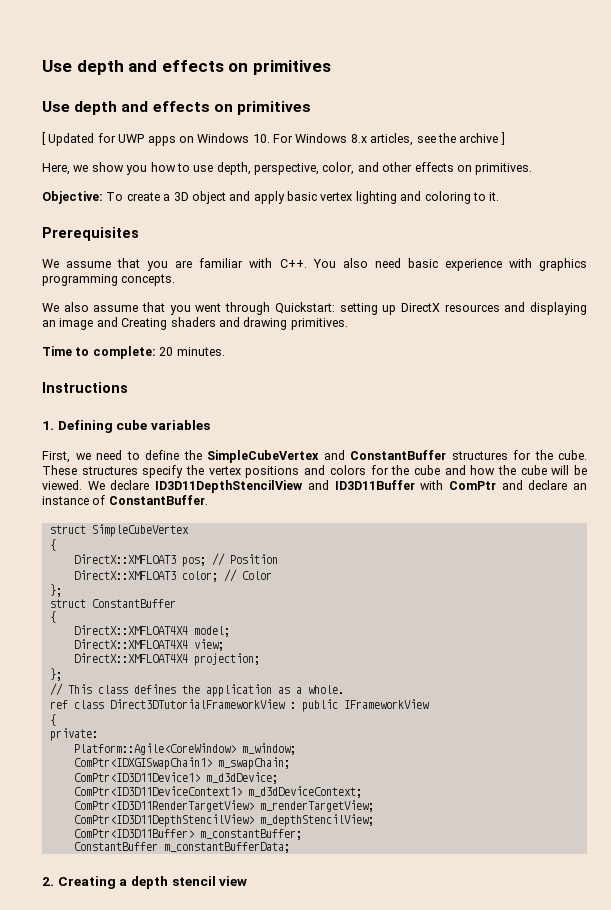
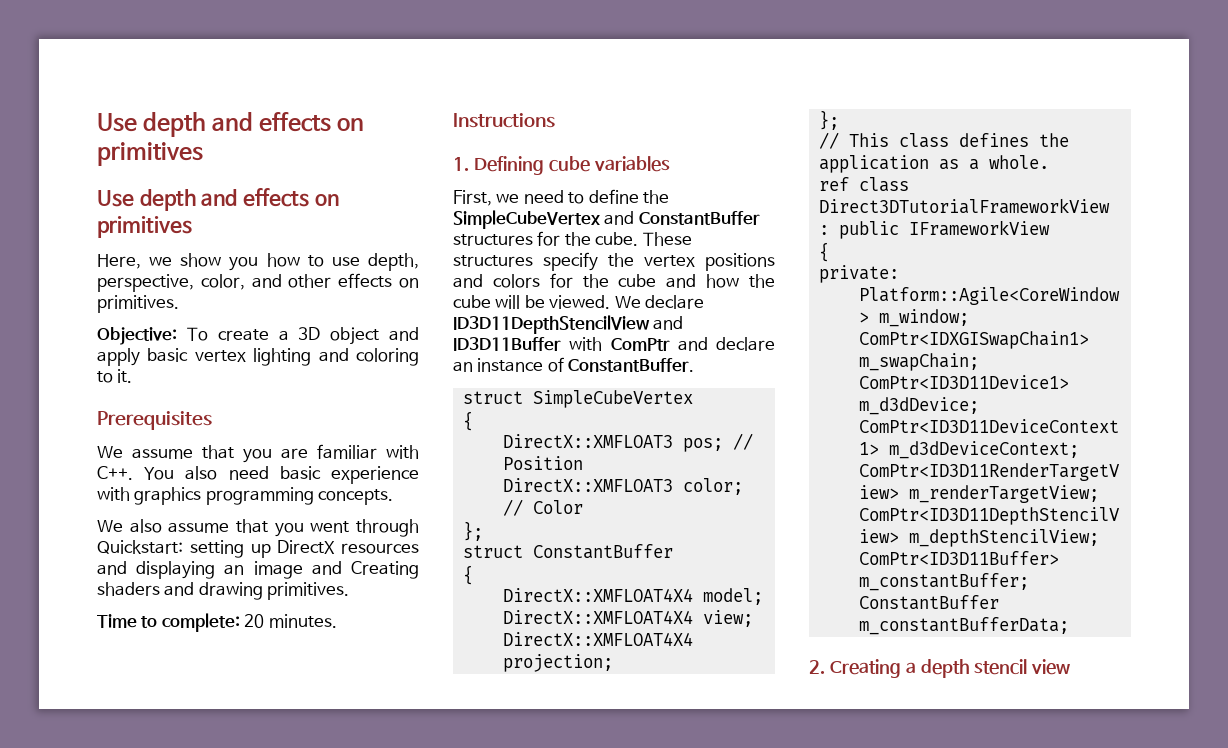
[42,132,505,146] // [ Updated for UWP apps on Windows 10. For Windows 8.x articles, see the archive ] -> (192, 227) none

